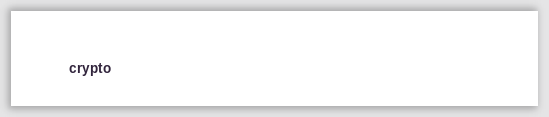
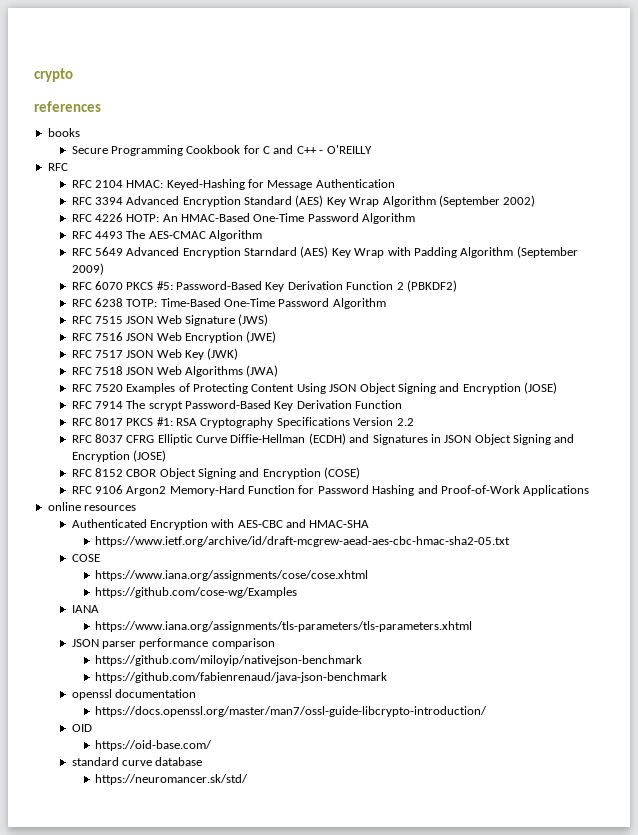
(111, 69) none -> [34,101,101,112] [47,128,80,137] [71,145,372,156] [47,163,68,171] [71,179,395,190] [71,195,536,207] [71,213,416,224] [71,230,263,241] [71,246,578,258] [71,263,104,275] [71,280,457,292] [71,298,386,309] [71,314,269,326] [71,331,277,343] [71,348,239,360] [71,365,279,377] [71,382,558,394] [71,400,403,411] [71,417,414,428] [71,433,575,445] [71,450,166,462] [71,467,361,479] [71,485,590,496] [47,502,137,511] [71,519,370,530] [95,536,511,547] [71,554,100,562] [95,570,369,581] [95,587,298,598] [71,605,99,613] [95,621,473,632] [71,638,275,649] [95,655,363,666] [95,672,388,683] [71,689,196,700] [95,706,488,717] [71,724,92,732] [95,740,213,751] [71,757,203,766] [95,774,249,785] // references // books // Secure Programming Cookbook for C and C++ - O'REILLY // RFC // RFC 2104 HMAC: Keyed-Hashing for Message Authentication // RFC 3394 Advanced Encryption Standard (AES) Key Wrap Algorithm (September 2002) // RFC 4226 HOTP: An HMAC-Based One-Time Password Algorithm // RFC 4493 The AES-CMAC Algorithm // RFC 5649 Advanced Encryption Starndard (AES) Key Wrap with Padding Algorithm (September 2009) // RFC 6070 PKCS #5: Password-Based Key Derivation Function 2 (PBKDF2) // RFC 6238 TOTP: Time-Based One-Time Password Algorithm // RFC 7515 JSON Web Signature (JWS) // RFC 7516 JSON Web Encryption (JWE) // RFC 7517 JSON Web Key (JWK) // RFC 7518 JSON Web Algorithms (JWA) // RFC 7520 Examples of Protecting Content Using JSON Object Signing and Encryption (JOSE) // RFC 7914 The scrypt Password-Based Key Derivation Function // RFC 8017 PKCS #1: RSA Cryptography Specifications Version 2.2 // RFC 8037 CFRG Elliptic Curve Diffie-Hellman (ECDH) and Signatures in JSON Object Signing and Encryption (JOSE) // RFC 8152 CBOR Object Signing and Encryption (COSE) // RFC 9106 Argon2 Memory-Hard Function for Password Hashing and Proof-of-Work Applications // online resources // Authenticated Encryption with AES-CBC and HMAC-SHA // https://www.ietf.org/archive/id/draft-mcgrew-aead-aes-cbc-hmac-sha2-05.txt // COSE // https://www.iana.org/assignments/cose/cose.xhtml // https://github.com/cose-wg/Examples // IANA // https://www.iana.org/assignments/tls-parameters/tls-parameters.xhtml // JSON parser performance comparison // https://github.com/miloyip/nativejson-benchmark // https://github.com/fabienrenaud/java-json-benchmark // openssl documentation // https://docs.openssl.org/master/man7/ossl-guide-libcrypto-introduction/ // OID // https://oid-base.com/ // standard curve database // https://neuromancer.sk/std/

